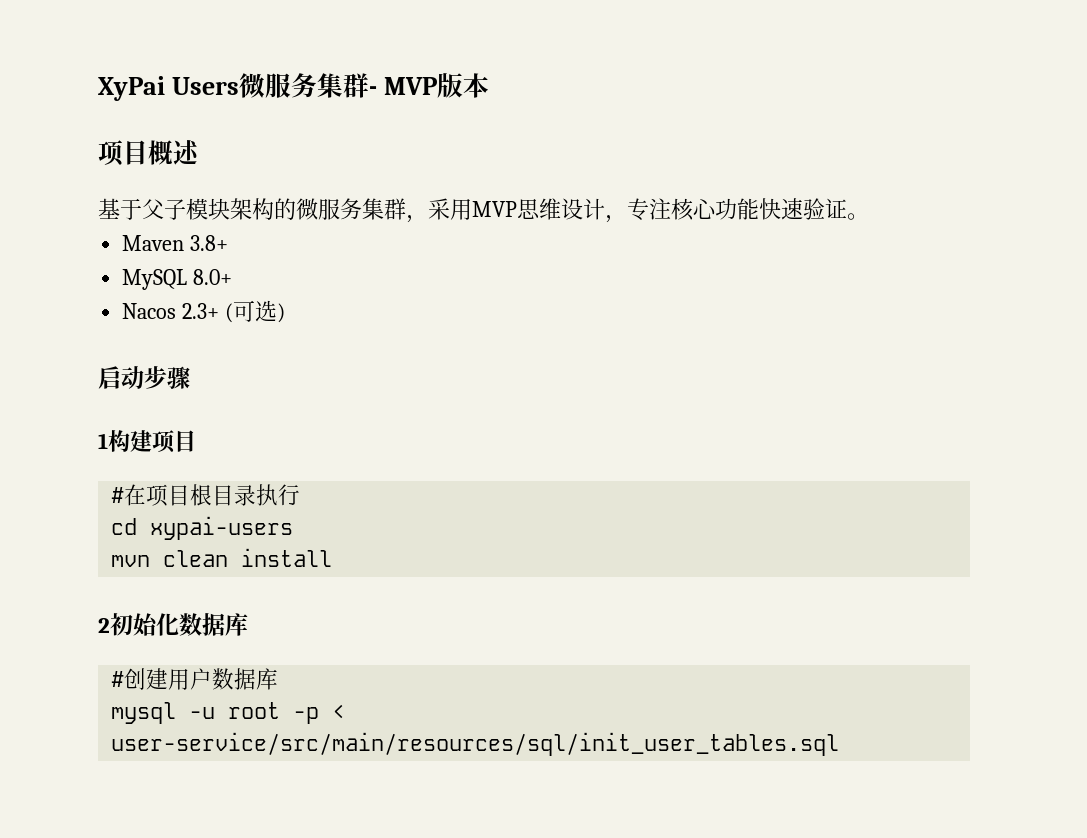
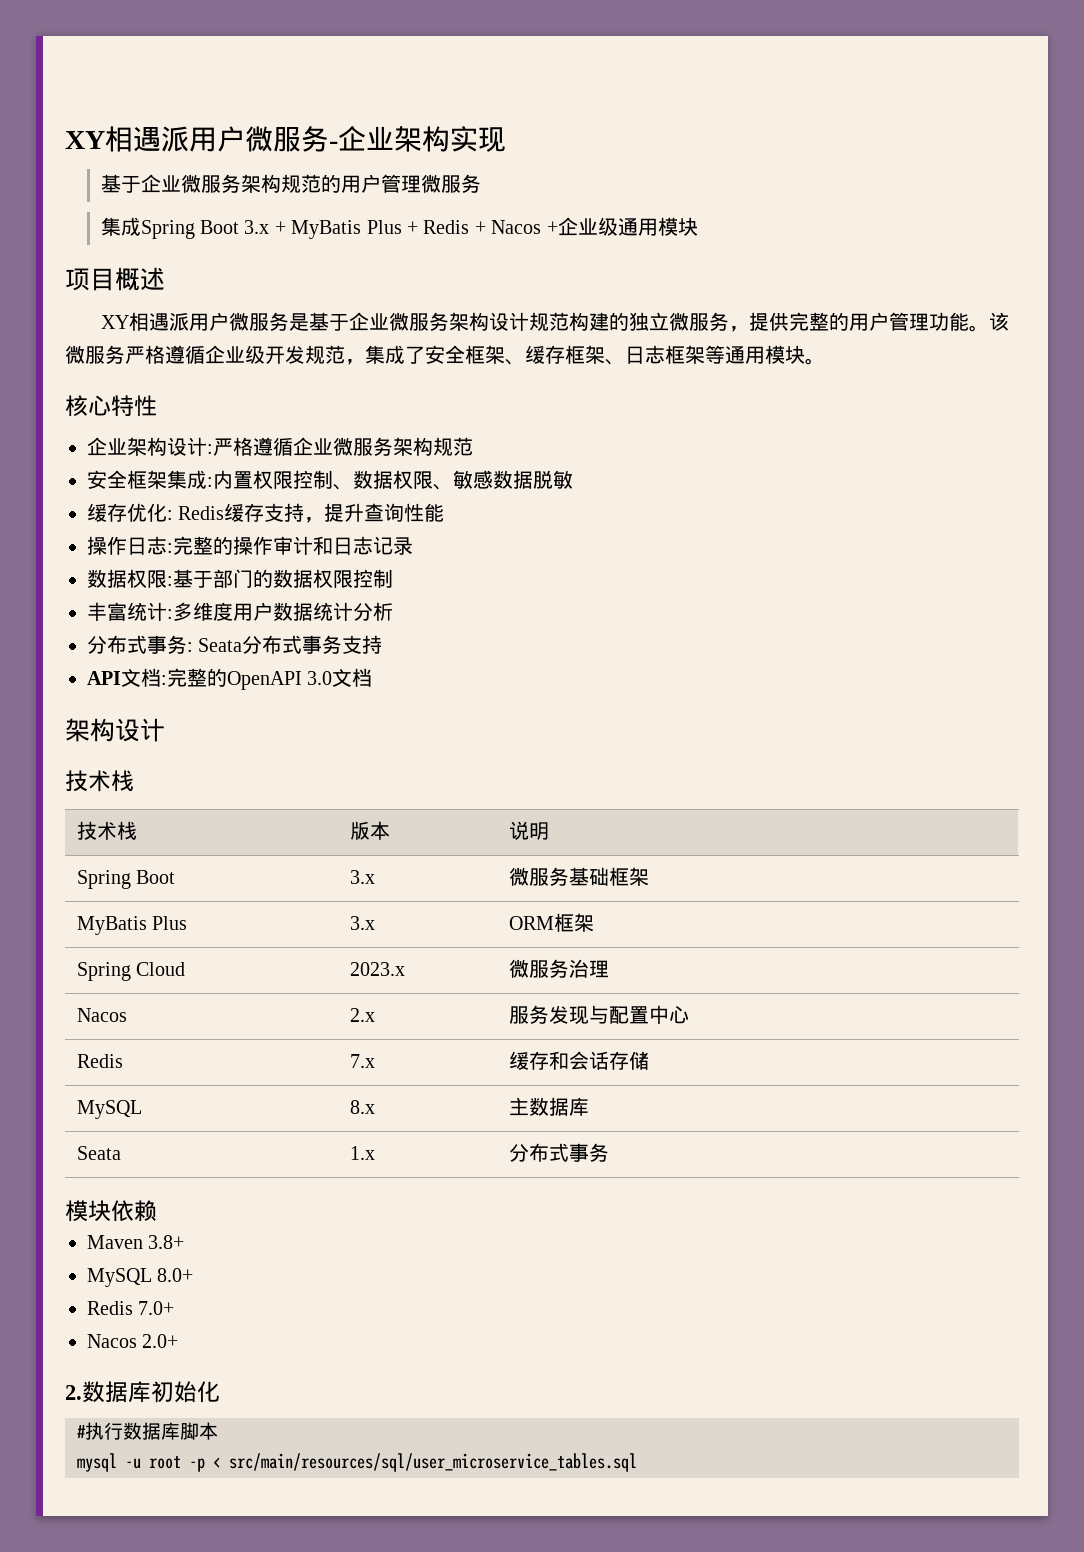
[98,73,489,101] [98,140,200,166] [98,198,869,223] XyPai Users微服务集群- MVP版本 // 项目概述 // 基于父子模块架构的微服务集群，采用MVP思维设计，专注核心功能快速验证。 -> [65,126,506,152] [100,174,481,193] [100,217,698,239] [65,267,165,291] [100,312,1009,332] [65,345,825,365] [65,395,157,417] [87,437,473,456] [87,470,573,490] [87,503,445,523] [87,536,413,555] [87,569,393,588] [87,602,393,622] [87,635,383,654] [87,668,373,690] [65,718,165,742] [65,770,134,792] [77,821,138,840] [350,821,391,840] [509,821,550,840] [77,870,176,889] [350,870,376,884] [509,867,650,886] [77,916,188,935] [350,916,376,930] [509,913,595,932] [77,962,186,981] [350,962,406,976] [509,959,610,978] [77,1008,128,1022] [350,1008,376,1022] [509,1005,690,1025] [77,1054,124,1068] [350,1054,376,1068] [509,1051,650,1070] [77,1100,143,1119] [350,1100,376,1114] [509,1097,590,1116] [77,1146,122,1160] [350,1146,376,1160] [509,1143,610,1162] [65,1200,157,1222] XY相遇派用户微服务-企业架构实现 // 基于企业微服务架构规范的用户管理微服务 // 集成Spring Boot 3.x + MyBatis Plus + Redis + Nacos +企业级通用模块 // 项目概述 // XY相遇派用户微服务是基于企业微服务架构设计规范构建的独立微服务，提供完整的用户管理功能。该微服务严格遵循企业级开发规范，集成了安全框架、缓存框架、日志框架等通用模块。 // 核心特性 // 企业架构设计:严格遵循企业微服务架构规范 // 安全框架集成:内置权限控制、数据权限、敏感数据脱敏 // 缓存优化: Redis缓存支持，提升查询性能 // 操作日志:完整的操作审计和日志记录 // 数据权限:基于部门的数据权限控制 // 丰富统计:多维度用户数据统计分析 // 分布式事务: Seata分布式事务支持 // API文档:完整的OpenAPI 3.0文档 // 架构设计 // 技术栈 // 技术栈 | 版本 | 说明 // Spring Boot | 3.x | 微服务基础框架 // MyBatis Plus | 3.x | ORM框架 // Spring Cloud | 2023.x | 微服务治理 // Nacos | 2.x | 服务发现与配置中心 // Redis | 7.x | 缓存和会话存储 // MySQL | 8.x | 主数据库 // Seata | 1.x | 分布式事务 // 模块依赖
[122,300,286,323] [98,366,190,389] [98,430,196,453] [111,484,301,507] [111,516,294,540] [111,548,333,567] [98,618,110,633] // Nacos 2.3+ (可选) // 启动步骤 // 1构建项目 // #在项目根目录执行 // cd xypai-users // mvn clean install // 2 -> [87,1301,175,1315] [87,1334,179,1348] [65,1381,151,1403] // Redis 7.0+ // Nacos 2.0+ // 2.数据库
[179,613,248,636] [111,668,279,690] 数据库 // #创建用户数据库 -> [77,1422,218,1440] // #执行数据库脚本
[111,732,840,756] user-service/src/main/resources/sql/init_user_tables.sql -> [229,1453,637,1472] src/main/resources/sql/user_microservice_tables.sql

